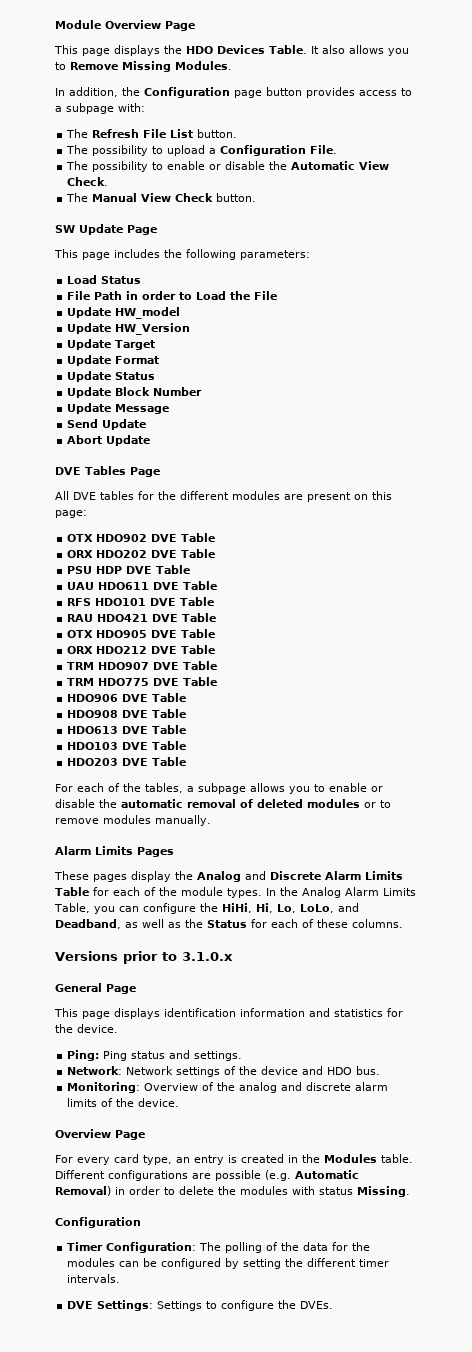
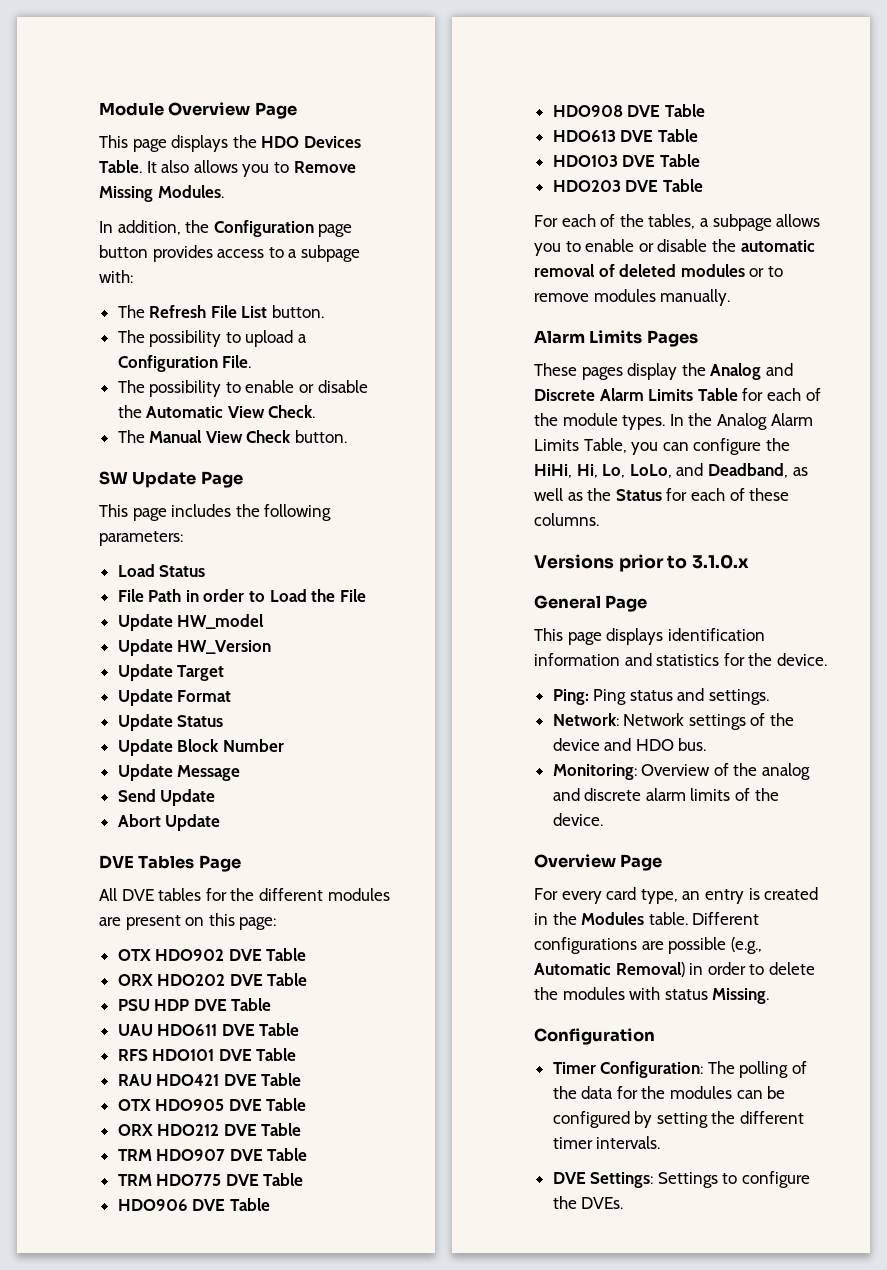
[265,1170,291,1181] (e.g. -> [730,937,762,954] (e.g.,

